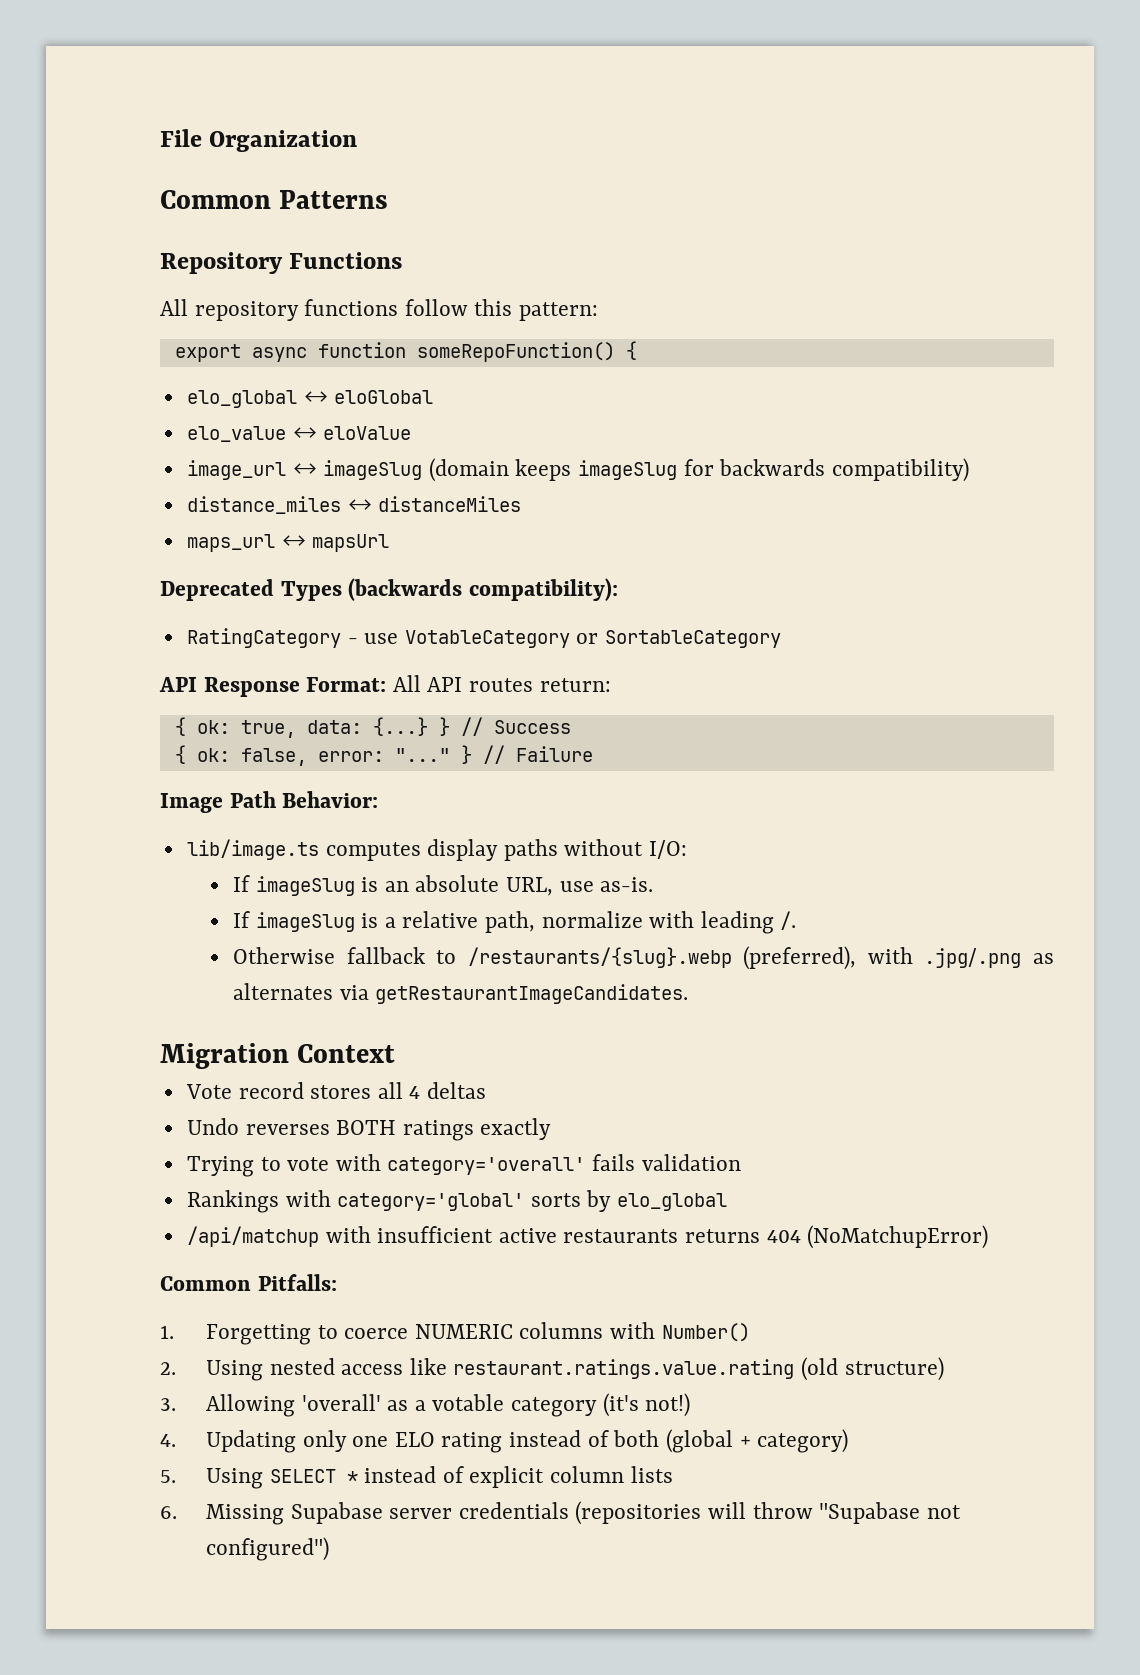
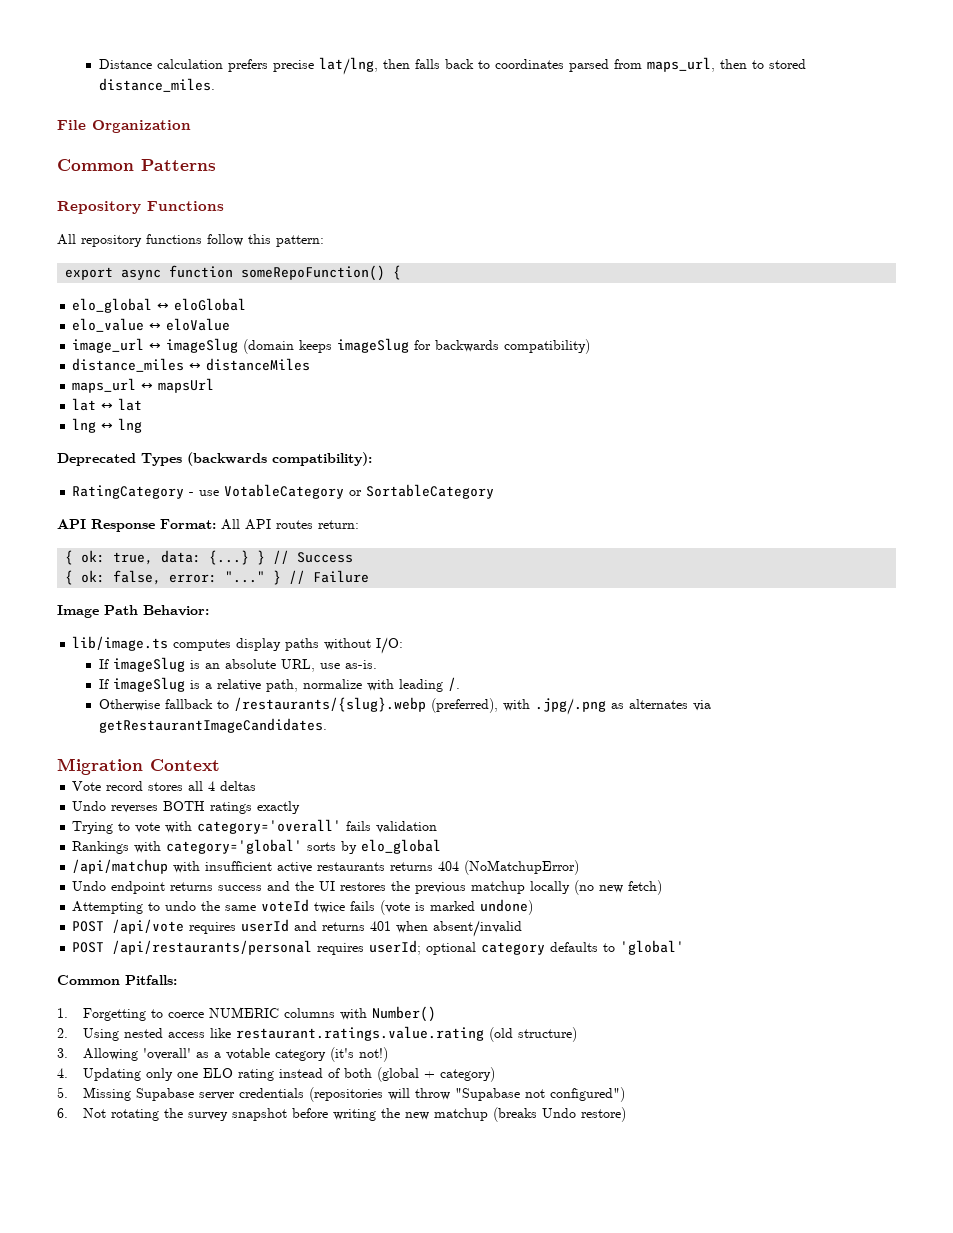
(160, 138) none -> [98,57,806,75] [98,78,215,92] Distance calculation prefers precise lat/lng, then falls back to coordinates parsed from maps_url, then to stored distance_miles. //
(390, 543) none -> [72,398,143,411] [72,418,143,433] // lat ↔ lat // lng ↔ lng
(989, 1237) none -> [72,880,663,895] [72,899,534,915] [72,919,523,937] [72,940,685,955] // Undo endpoint returns success and the UI restores the previous matchup locally (no new fetch) // Attempting to undo the same voteId twice fails (vote is marked undone) // POST /api/vote requires userId and returns 401 when absent/invalid // POST /api/restaurants/personal requires userId; optional category defaults to 'global'
[205,1466,673,1489] [160,1506,177,1519] Using SELECT * instead of explicit column lists // 6. -> (68, 1092) none
(329, 1549) none -> [57,1107,627,1122] // 6. Not rotating the survey snapshot before writing the new matchup (breaks Undo restore)

